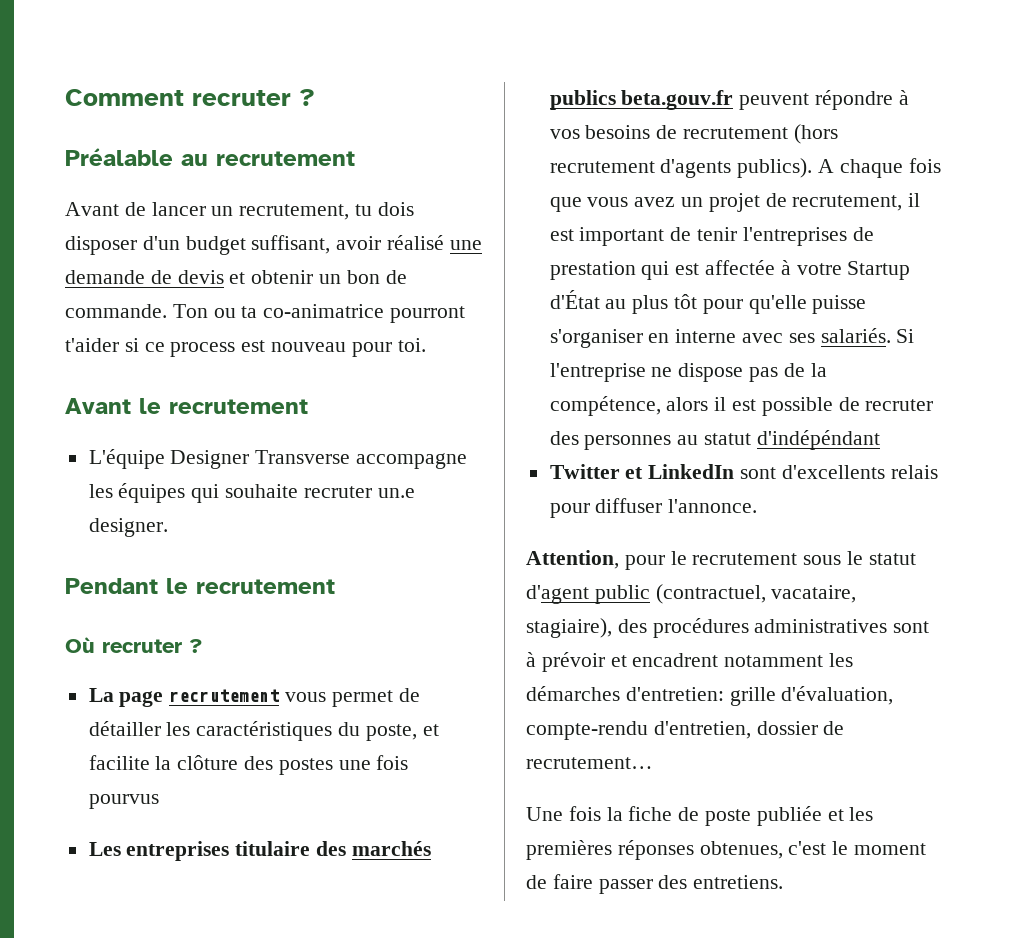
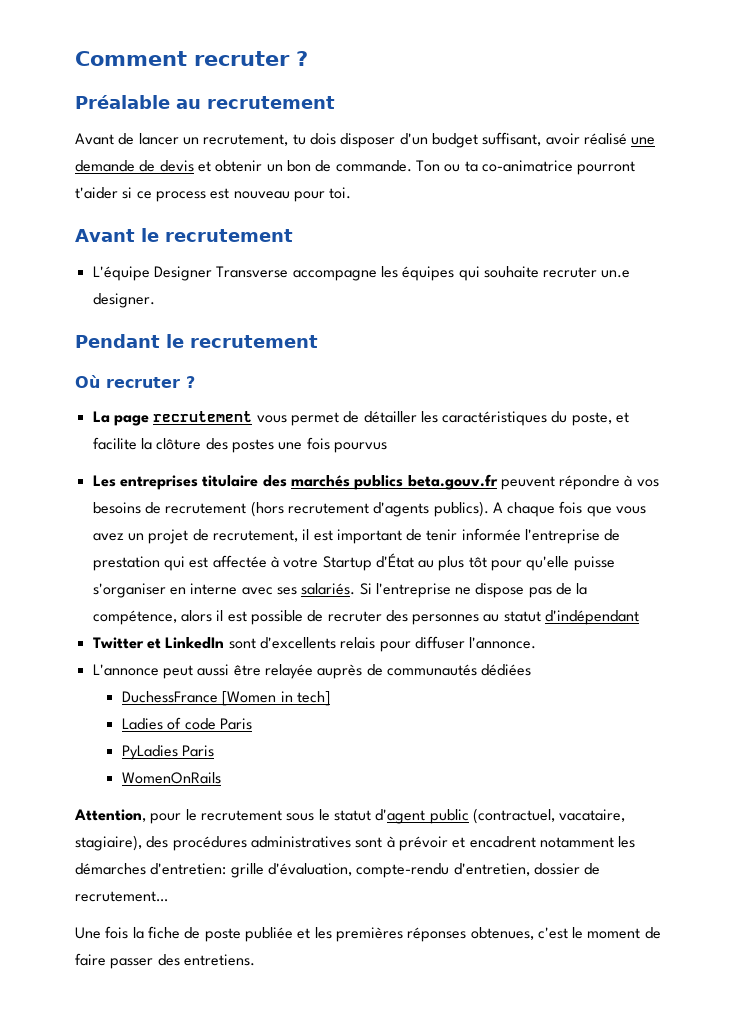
[742,227,847,246] l'entreprises -> [461,528,601,544] informée l'entreprise
[756,430,880,450] d'indépéndant -> [545,610,640,625] d'indépendant
(758, 506) none -> [92,664,532,679] [121,691,330,706] [121,717,252,730] [121,745,215,760] [121,772,221,784] // L'annonce peut aussi être relayée auprès de communautés dédiées // DuchessFrance [Women in tech] // Ladies of code Paris // PyLadies Paris // WomenOnRails

